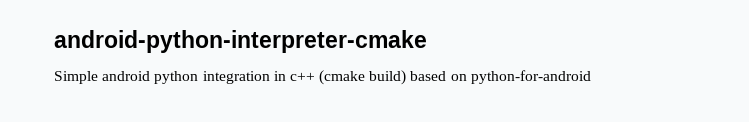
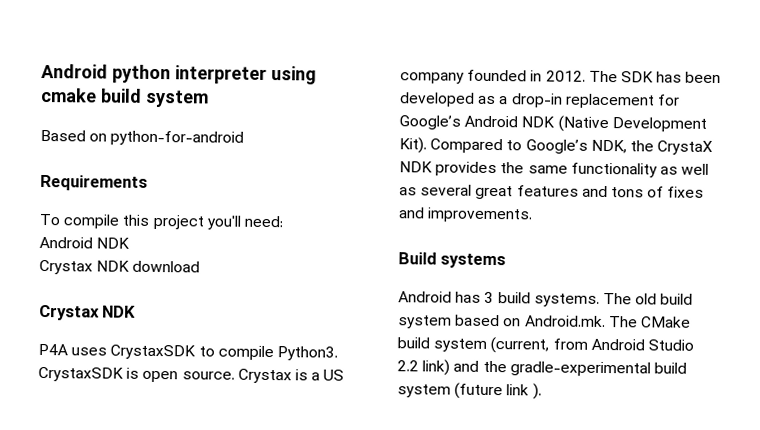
[54,30,427,53] [54,70,591,85] android-python-interpreter-cmake // Simple android python integration in c++ (cmake build) based on python-for-android -> [41,63,317,85] [40,87,209,108] [40,129,245,146] [40,174,148,191] [39,213,283,230] [39,236,131,249] [39,259,201,275] [39,304,137,321] [38,343,338,361] [38,366,345,384] [400,69,722,84] [399,92,680,109] [399,115,707,133] [399,137,714,155] [399,161,710,178] [399,184,705,200] [398,207,534,223] [398,252,507,269] [398,291,694,307] [397,314,691,329] [397,336,694,354] [397,359,687,377] [397,382,542,400] Android python interpreter using cmake build system // Based on python-for-android // Requirements // To compile this project you'll need: // Android NDK // Crystax NDK download // Crystax NDK // P4A uses CrystaxSDK to compile Python3. CrystaxSDK is open source. Crystax is a US company founded in 2012. The SDK has been developed as a drop-in replacement for Google’s Android NDK (Native Development Kit). Compared to Google’s NDK, the CrystaX NDK provides the same functionality as well as several great features and tons of fixes and improvements. // Build systems // Android has 3 build systems. The old build system based on Android.mk. The CMake build system (current, from Android Studio 2.2 link) and the gradle-experimental build system (future link ).

